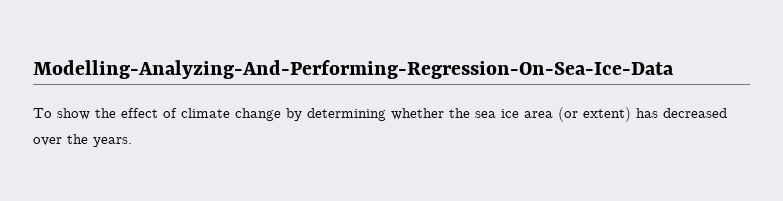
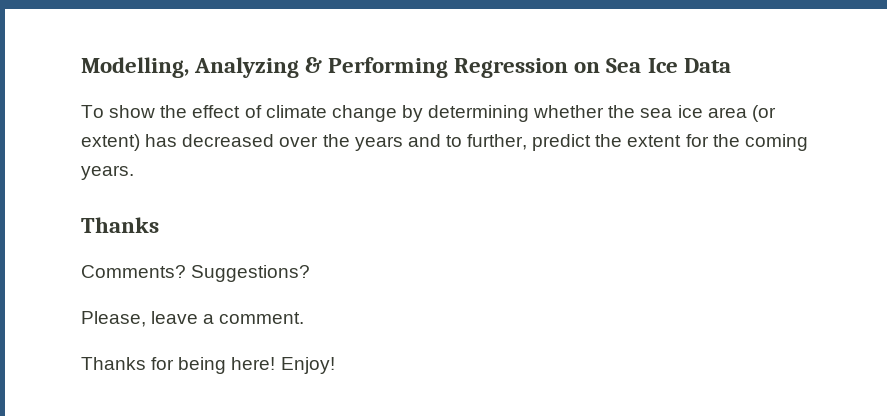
[33,60,674,79] Modelling-Analyzing-And-Performing-Regression-On-Sea-Ice-Data -> [81,57,731,78] Modelling, Analyzing & Performing Regression on Sea Ice Data
[93,137,132,147] years. -> [354,134,808,151] [81,165,134,180] [81,217,159,233] [81,265,311,282] [81,311,305,327] [81,357,335,374] years and to further, predict the extent for the coming years. // Thanks // Comments? Suggestions? // Please, leave a comment. // Thanks for being here! Enjoy!

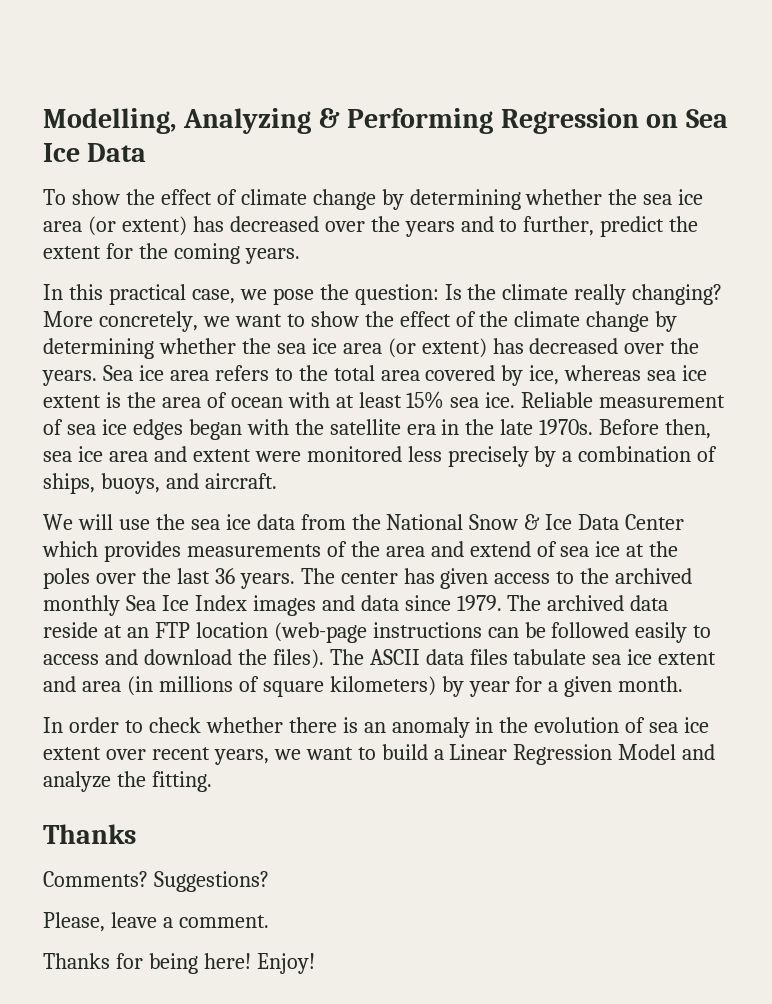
(134, 172) none -> [43,284,723,305] [43,311,678,332] [43,338,700,359] [42,365,708,386] [43,391,726,409] [43,419,712,440] [43,446,718,467] [43,473,277,494] [43,514,685,530] [42,541,679,562] [43,568,693,589] [43,595,669,616] [43,622,712,643] [43,649,717,669] [43,676,684,697] [43,717,710,738] [43,744,716,765] [43,771,212,792] // In this practical case, we pose the question: Is the climate really changing? More concretely, we want to show the effect of the climate change by determining whether the sea ice area (or extent) has decreased over the years. Sea ice area refers to the total area covered by ice, whereas sea ice extent is the area of ocean with at least 15% sea ice. Reliable measurement of sea ice edges began with the satellite era in the late 1970s. Before then, sea ice area and extent were monitored less precisely by a combination of ships, buoys, and aircraft. // We will use the sea ice data from the National Snow & Ice Data Center which provides measurements of the area and extend of sea ice at the poles over the last 36 years. The center has given access to the archived monthly Sea Ice Index images and data since 1979. The archived data reside at an FTP location (web-page instructions can be followed easily to access and download the files). The ASCII data files tabulate sea ice extent and area (in millions of square kilometers) by year for a given month. // In order to check whether there is an anomaly in the evolution of sea ice extent over recent years, we want to build a Linear Regression Model and analyze the fitting.

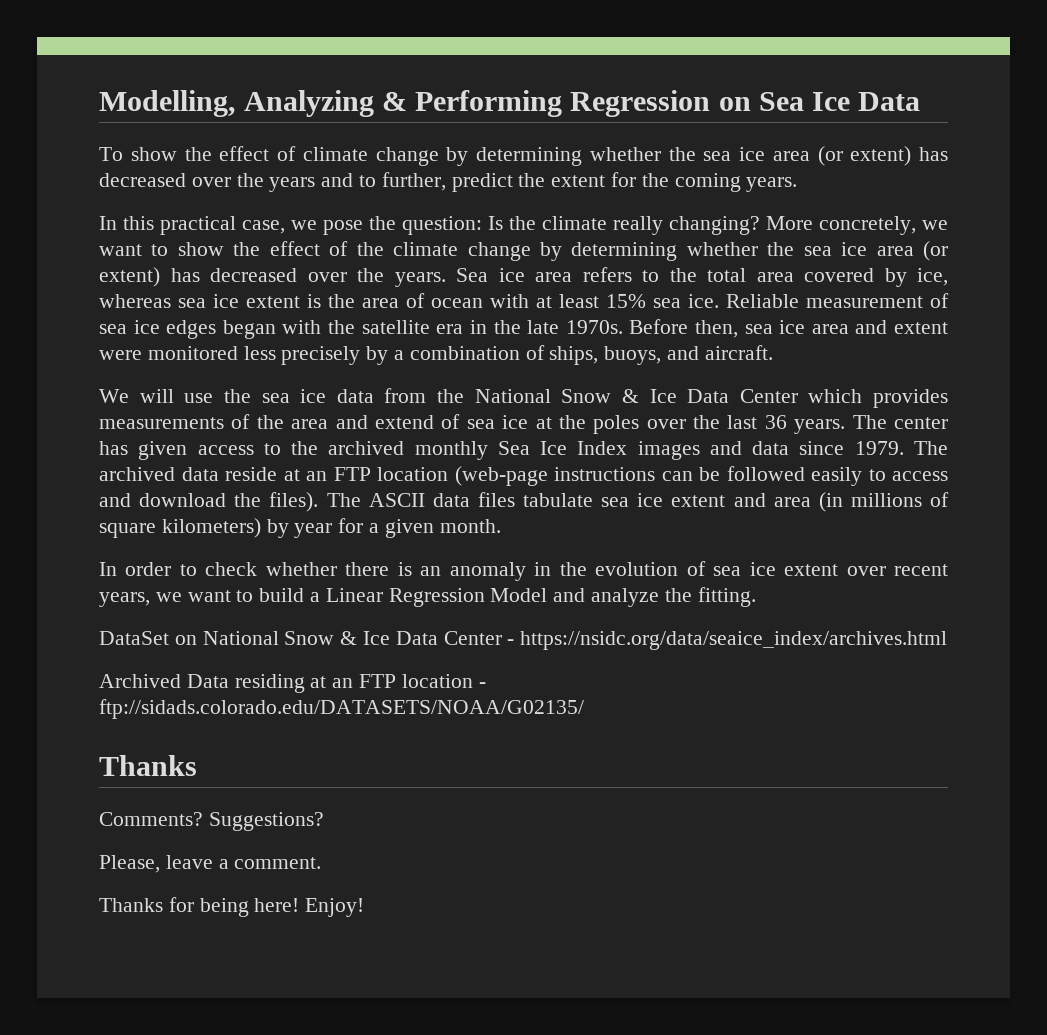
(212, 781) none -> [99,631,948,650] [99,674,486,693] [99,699,584,719] // DataSet on National Snow & Ice Data Center - https://nsidc.org/data/seaice_index/archives.html // Archived Data residing at an FTP location - ftp://sidads.colorado.edu/DATASETS/NOAA/G02135/

